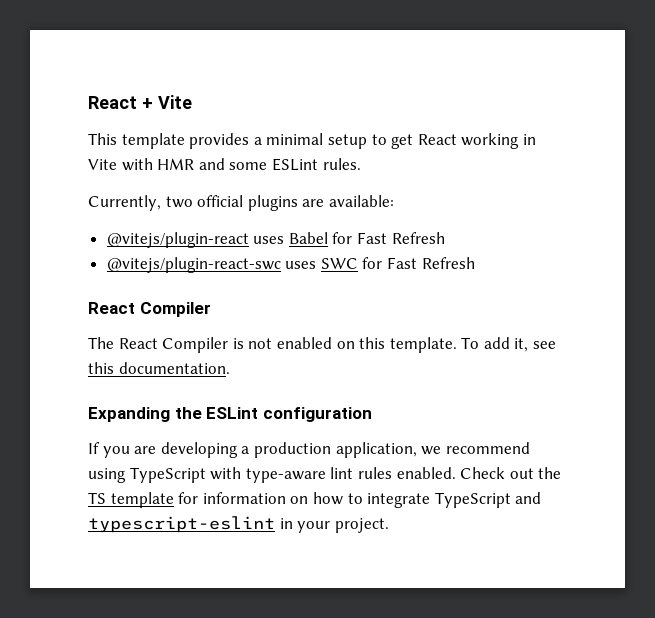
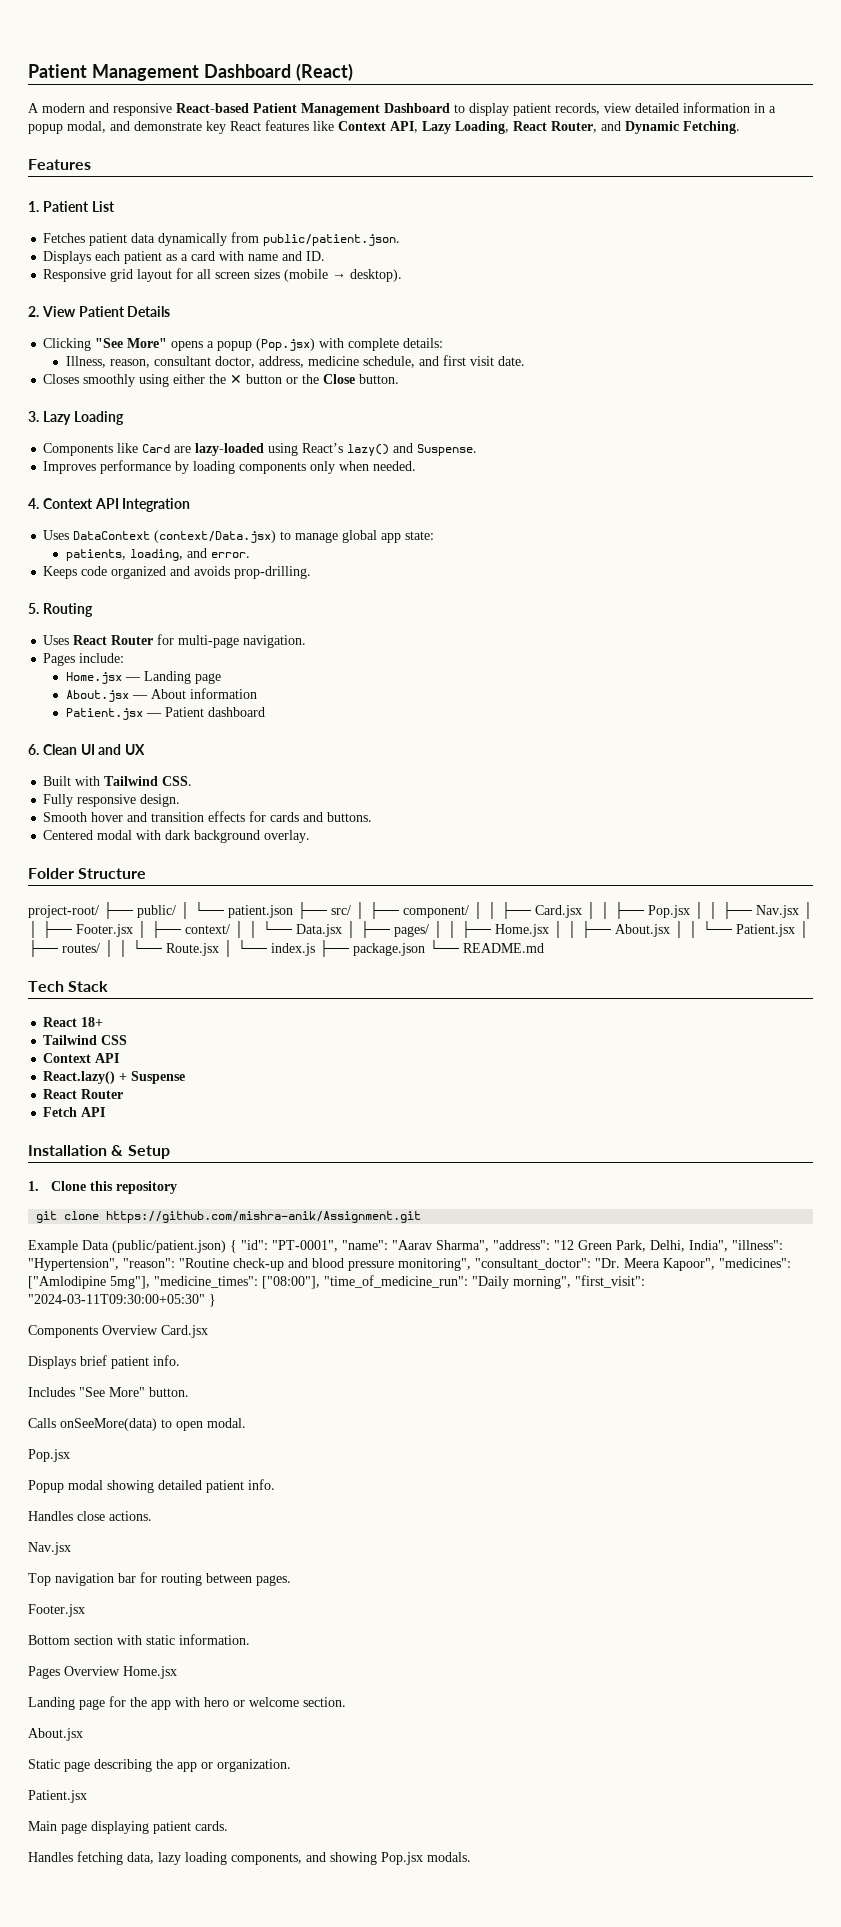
[88,95,192,109] [88,133,536,149] [88,158,361,171] [88,195,394,211] [106,232,445,248] [106,257,475,273] [88,302,211,317] [88,337,557,353] [88,362,230,374] [88,407,372,422] [88,442,530,458] [88,467,562,483] [88,492,542,508] [88,516,389,533] React + Vite // This template provides a minimal setup to get React working in Vite with HMR and some ESLint rules. // Currently, two official plugins are available: // @vitejs/plugin-react uses Babel for Fast Refresh // @vitejs/plugin-react-swc uses SWC for Fast Refresh // React Compiler // The React Compiler is not enabled on this template. To add it, see this documentation. // Expanding the ESLint configuration // If you are developing a production application, we recommend using TypeScript with type-aware lint rules enabled. Check out the TS template for information on how to integrate TypeScript and typescript-eslint in your project. -> [28,63,353,81] [28,102,776,116] [28,120,740,134] [28,159,91,170] [28,201,115,212] [43,232,401,246] [43,251,326,264] [43,268,403,282] [28,306,171,317] [43,338,444,351] [66,355,526,368] [43,374,400,387] [28,411,124,425] [43,443,478,456] [43,460,417,474] [28,498,191,512] [43,530,435,543] [66,548,251,561] [43,566,312,579] [28,603,93,617] [43,634,307,648] [43,653,125,666] [66,671,222,684] [66,688,258,702] [66,707,266,720] [28,744,146,755] [43,776,193,786] [43,794,181,807] [43,811,373,822] [43,830,311,843] [28,868,147,879] [28,902,813,919] [28,921,809,938] [28,940,544,957] [28,981,109,992] [43,1017,104,1027] [43,1035,128,1045] [43,1053,120,1063] [43,1071,186,1084] [43,1089,124,1099] [43,1107,106,1117] [28,1145,170,1159] [28,1181,177,1194] [36,1211,422,1223] [28,1240,783,1253] [28,1258,791,1271] [28,1275,645,1289] [28,1294,216,1307] [28,1325,208,1338] [28,1355,180,1369] [28,1387,189,1397] [28,1418,246,1431] [28,1449,70,1462] [28,1479,275,1493] [28,1511,152,1521] [28,1542,71,1555] [28,1572,291,1586] [28,1604,85,1617] [28,1634,250,1645] [28,1666,177,1679] [28,1696,346,1710] [28,1728,83,1741] [28,1759,291,1772] [28,1790,87,1803] [28,1821,228,1834] [28,1851,471,1865] Patient Management Dashboard (React) // A modern and responsive React-based Patient Management Dashboard to display patient records, view detailed information in a popup modal, and demonstrate key React features like Context API, Lazy Loading, React Router, and Dynamic Fetching. // Features // 1. Patient List // Fetches patient data dynamically from public/patient.json. // Displays each patient as a card with name and ID. // Responsive grid layout for all screen sizes (mobile → desktop). // 2. View Patient Details // Clicking "See More" opens a popup (Pop.jsx) with complete details: // Illness, reason, consultant doctor, address, medicine schedule, and first visit date. // Closes smoothly using either the ✕ button or the Close button. // 3. Lazy Loading // Components like Card are lazy-loaded using React’s lazy() and Suspense. // Improves performance by loading components only when needed. // 4. Context API Integration // Uses DataContext (context/Data.jsx) to manage global app state: // patients, loading, and error. // Keeps code organized and avoids prop-drilling. // 5. Routing // Uses React Router for multi-page navigation. // Pages include: // Home.jsx — Landing page // About.jsx — About information // Patient.jsx — Patient dashboard // 6. Clean UI and UX // Built with Tailwind CSS. // Fully responsive design. // Smooth hover and transition effects for cards and buttons. // Centered modal with dark background overlay. // Folder Structure // project-root/ ├── public/ │ └── patient.json ├── src/ │ ├── component/ │ │ ├── Card.jsx │ │ ├── Pop.jsx │ │ ├── Nav.jsx │ │ ├── Footer.jsx │ ├── context/ │ │ └── Data.jsx │ ├── pages/ │ │ ├── Home.jsx │ │ ├── About.jsx │ │ └── Patient.jsx │ ├── routes/ │ │ └── Route.jsx │ └── index.js ├── package.json └── README.md // Tech Stack // React 18+ // Tailwind CSS // Context API // React.lazy() + Suspense // React Router // Fetch API // Installation & Setup // 1. Clone this repository // git clone https://github.com/mishra-anik/Assignment.git // Example Data (public/patient.json) { "id": "PT-0001", "name": "Aarav Sharma", "address": "12 Green Park, Delhi, India", "illness": "Hypertension", "reason": "Routine check-up and blood pressure monitoring", "consultant_doctor": "Dr. Meera Kapoor", "medicines": ["Amlodipine 5mg"], "medicine_times": ["08:00"], "time_of_medicine_run": "Daily morning", "first_visit": "2024-03-11T09:30:00+05:30" } // Components Overview Card.jsx // Displays brief patient info. // Includes "See More" button. // Calls onSeeMore(data) to open modal. // Pop.jsx // Popup modal showing detailed patient info. // Handles close actions. // Nav.jsx // Top navigation bar for routing between pages. // Footer.jsx // Bottom section with static information. // Pages Overview Home.jsx // Landing page for the app with hero or welcome section. // About.jsx // Static page describing the app or organization. // Patient.jsx // Main page displaying patient cards. // Handles fetching data, lazy loading components, and showing Pop.jsx modals.

